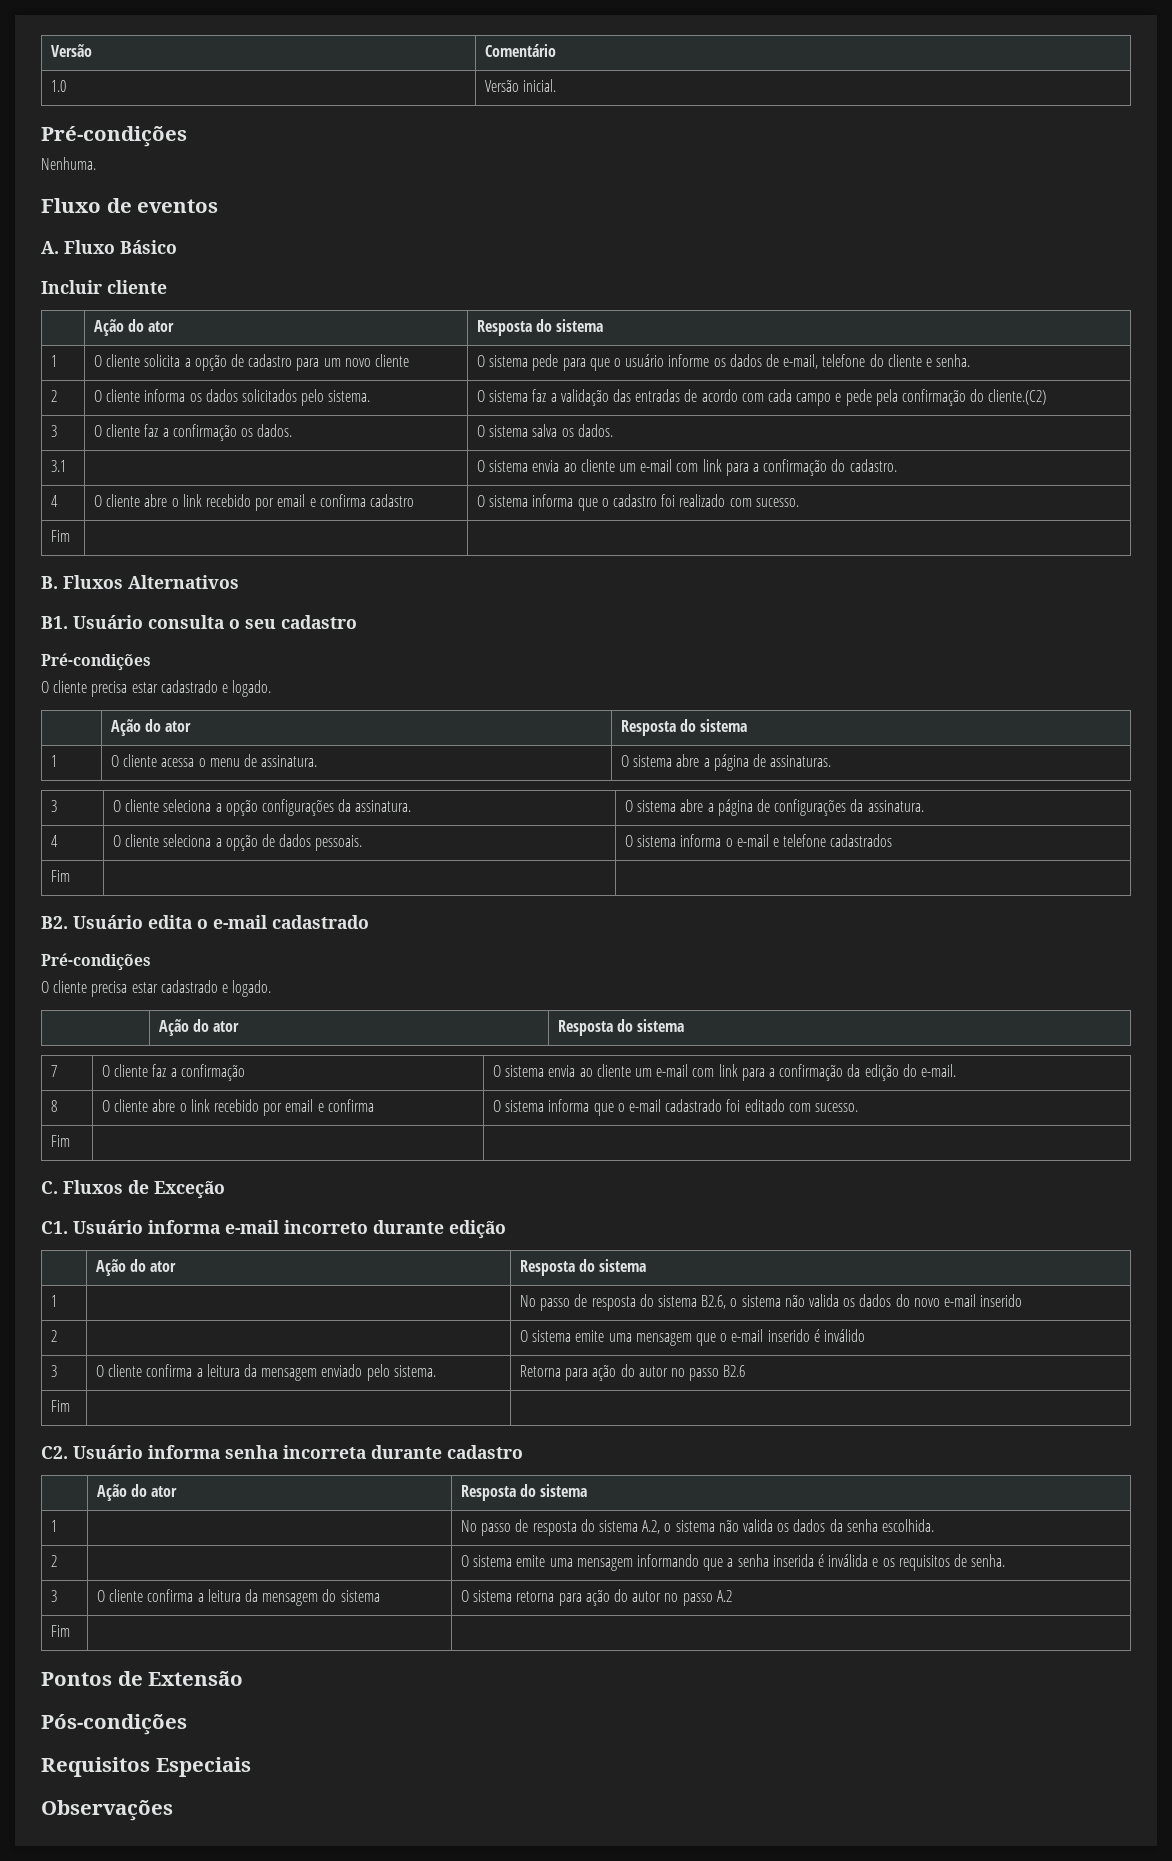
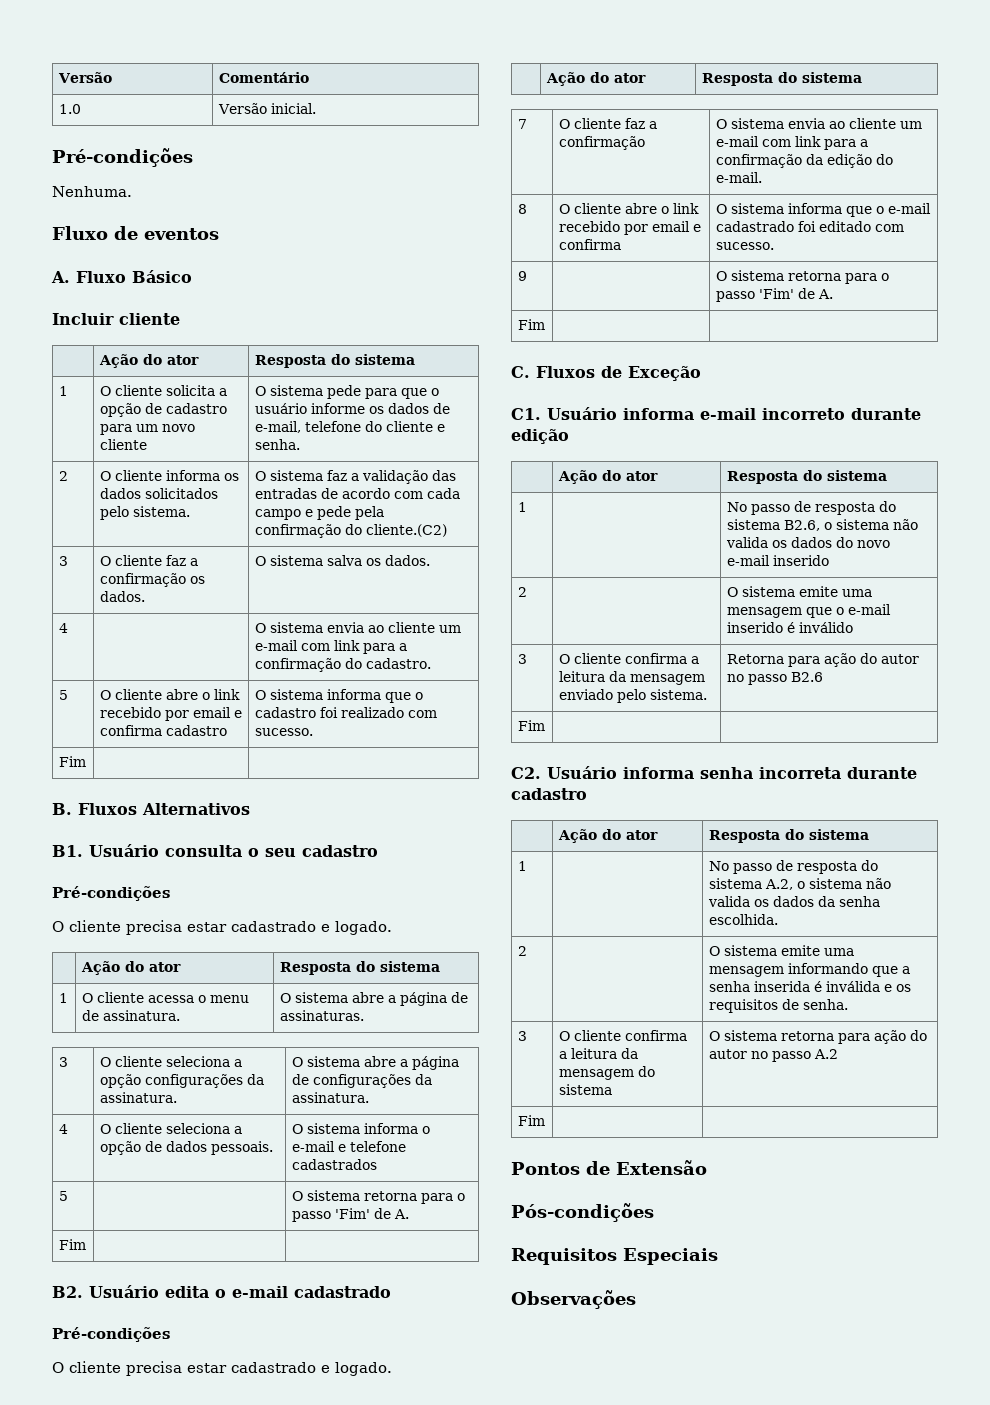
[51,460,67,472] 3.1 -> [58,623,68,633] 4
[51,495,59,507] 4 -> [58,690,68,700] 5
(893, 840) none -> [58,1191,68,1201] [291,1190,465,1204] [291,1208,409,1222] // 5 | | O sistema retorna para o passo 'Fim' de A.
(858, 1107) none -> [517,271,527,281] [715,270,889,284] [715,288,833,302] // 9 | | O sistema retorna para o passo 'Fim' de A.

